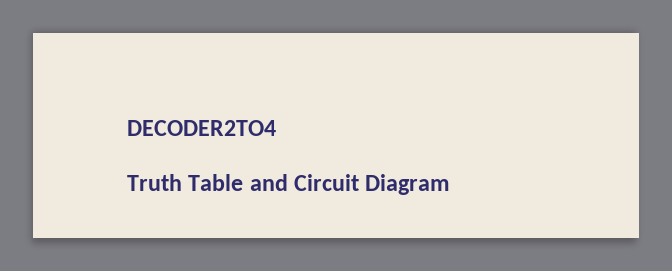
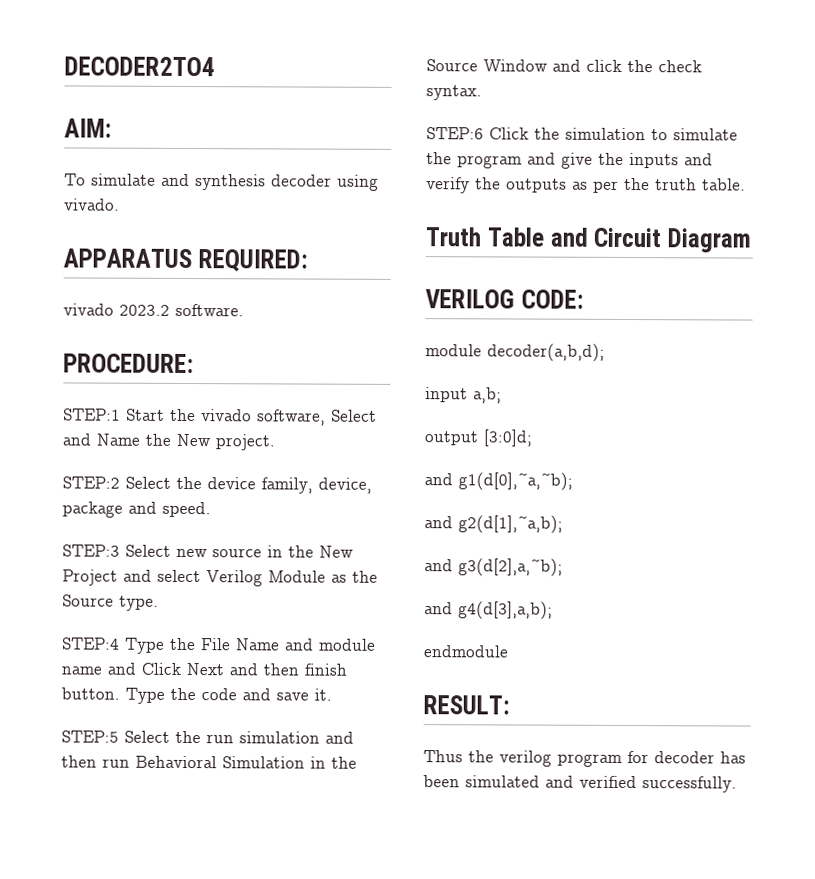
(276, 128) none -> [64,118,112,138] [64,173,379,191] [64,198,120,211] [63,248,308,273] [63,303,244,317] [63,353,194,374] [63,408,377,426] [62,433,276,451] [62,476,372,494] [62,501,211,518] [62,544,354,558] [62,569,378,587] [62,594,159,611] [62,637,376,654] [61,662,347,676] [61,687,332,704] [61,730,354,744] [61,755,357,769] [426,59,702,73] [426,85,482,101] [426,127,738,141] [426,152,713,169] [426,177,746,194] // AIM: // To simulate and synthesis decoder using vivado. // APPARATUS REQUIRED: // vivado 2023.2 software. // PROCEDURE: // STEP:1 Start the vivado software, Select and Name the New project. // STEP:2 Select the device family, device, package and speed. // STEP:3 Select new source in the New Project and select Verilog Module as the Source type. // STEP:4 Type the File Name and module name and Click Next and then finish button. Type the code and save it. // STEP:5 Select the run simulation and then run Behavioral Simulation in the Source Window and click the check syntax. // STEP:6 Click the simulation to simulate the program and give the inputs and verify the outputs as per the truth table.
(451, 184) none -> [425,289,584,309] [425,343,605,362] [425,387,502,404] [424,429,533,447] [424,472,573,491] [424,515,563,534] [424,558,563,577] [424,601,553,620] [424,645,509,658] [423,695,510,715] [423,750,746,767] [423,775,737,793] // VERILOG CODE: // module decoder(a,b,d); // input a,b; // output [3:0]d; // and g1(d[0],~a,~b); // and g2(d[1],~a,b); // and g3(d[2],a,~b); // and g4(d[3],a,b); // endmodule // RESULT: // Thus the verilog program for decoder has been simulated and verified successfully.

